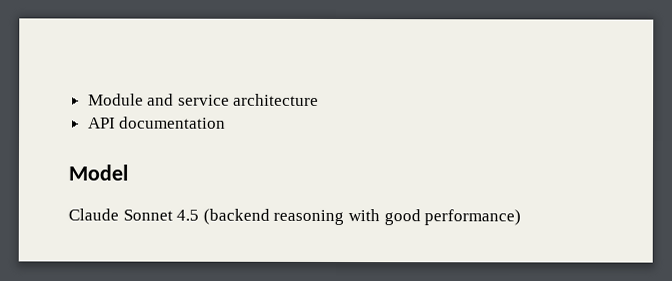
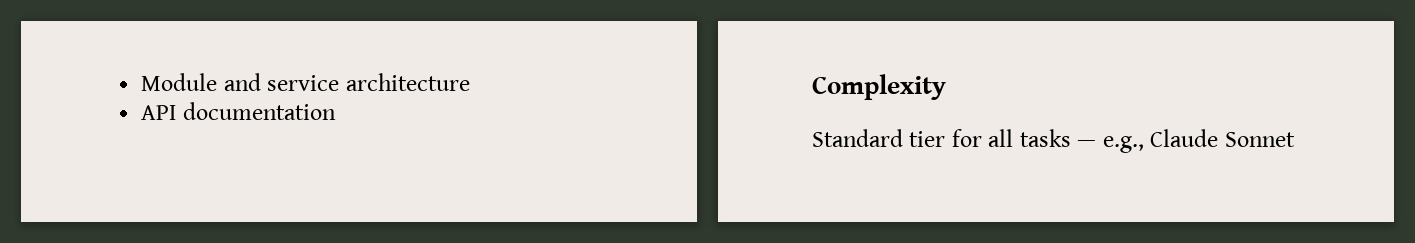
[68,164,128,181] [68,208,522,226] Model // Claude Sonnet 4.5 (backend reasoning with good performance) -> [812,74,946,100] [812,129,1295,153] Complexity // Standard tier for all tasks — e.g., Claude Sonnet

